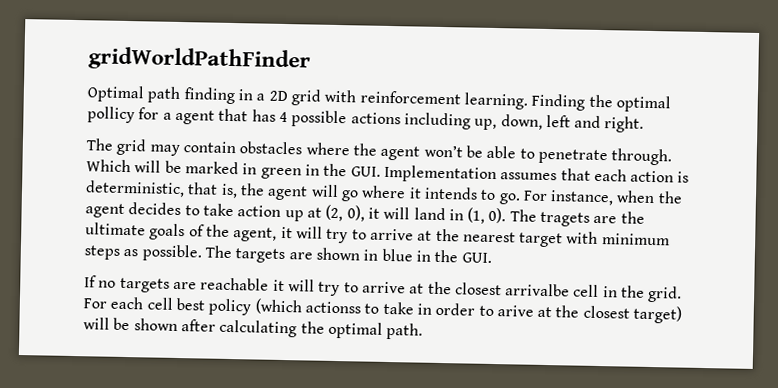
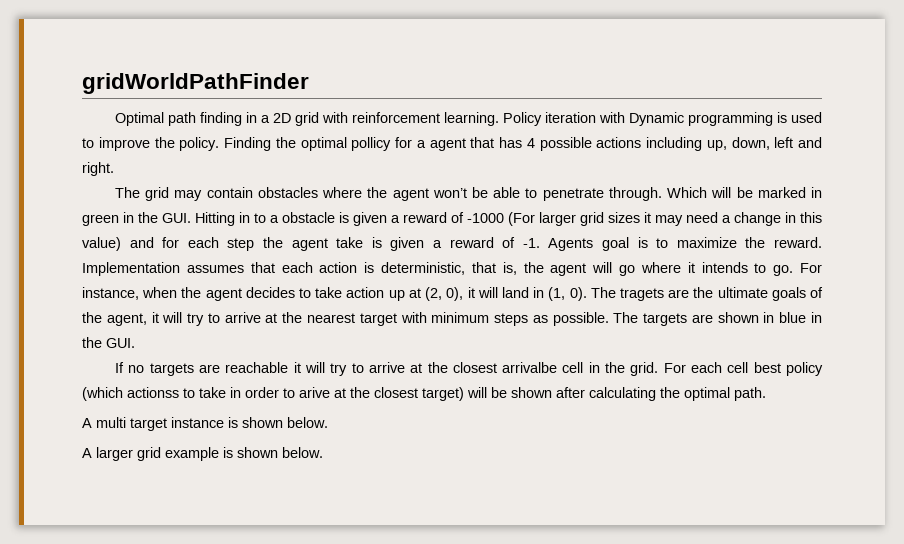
(528, 101) none -> [502,112,822,126] [82,137,220,151] Policy iteration with Dynamic programming is used to improve the policy.
(381, 171) none -> [195,212,822,226] [82,237,823,251] Hitting in to a obstacle is given a reward of -1000 (For larger grid sizes it may need a change in this value) and for each step the agent take is given a reward of -1. Agents goal is to maximize the reward.
(424, 331) none -> [82,417,328,431] [82,447,323,461] // A multi target instance is shown below. // A larger grid example is shown below.

